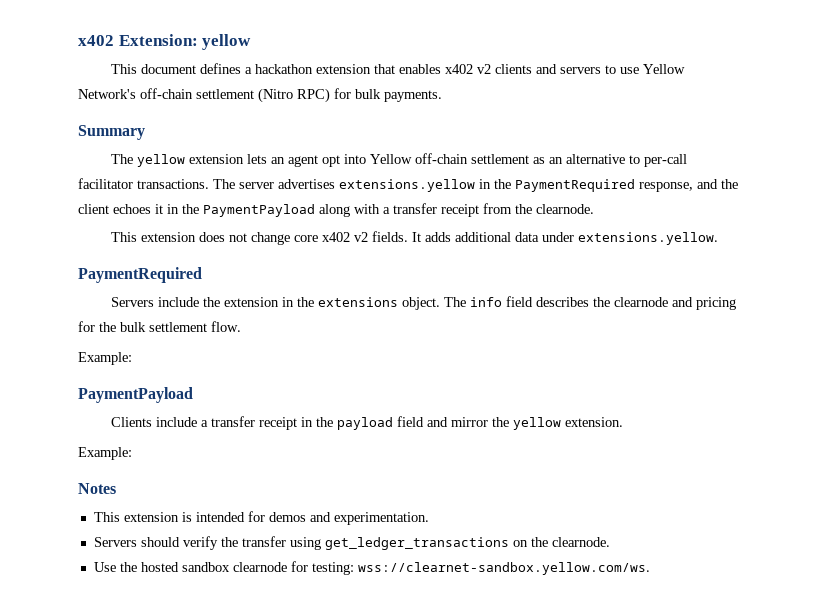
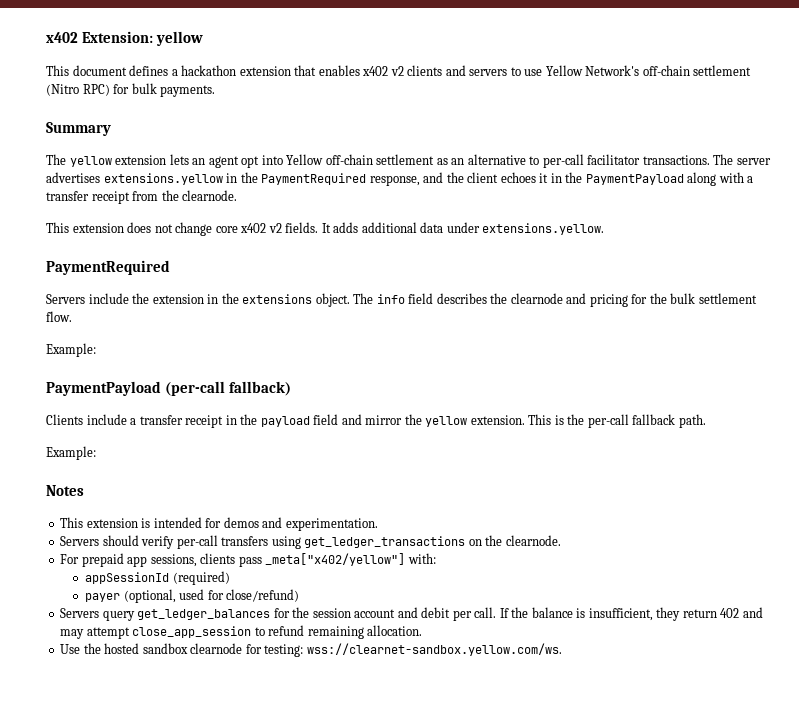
(193, 395) none -> [164,381,291,396] (per-call fallback)
(624, 422) none -> [528,414,706,428] This is the per-call fallback path.
[220,536,286,547] the transfer -> [176,535,269,549] per-call transfers
(610, 542) none -> [60,553,436,567] [85,571,230,585] [85,589,300,603] [60,607,763,621] [60,625,423,639] // For prepaid app sessions, clients pass _meta["x402/yellow"] with: // appSessionId (required) // payer (optional, used for close/refund) // Servers query get_ledger_balances for the session account and debit per call. If the balance is insufficient, they return 402 and may attempt close_app_session to refund remaining allocation.

